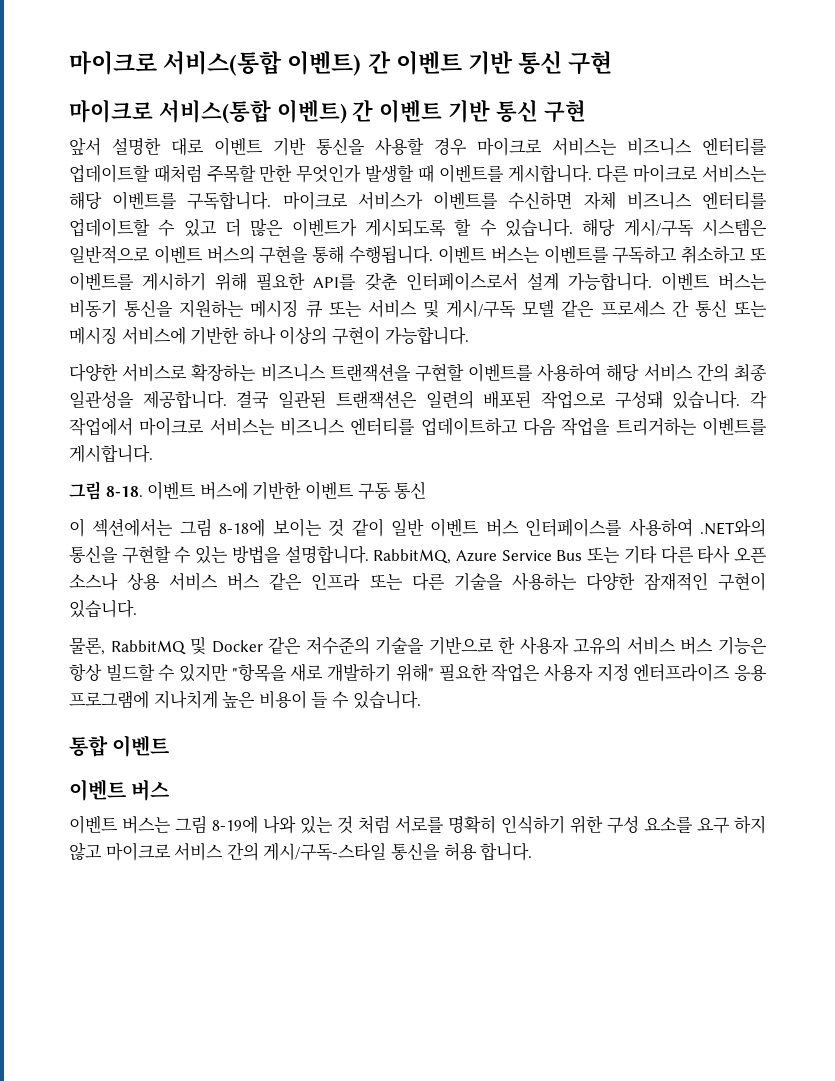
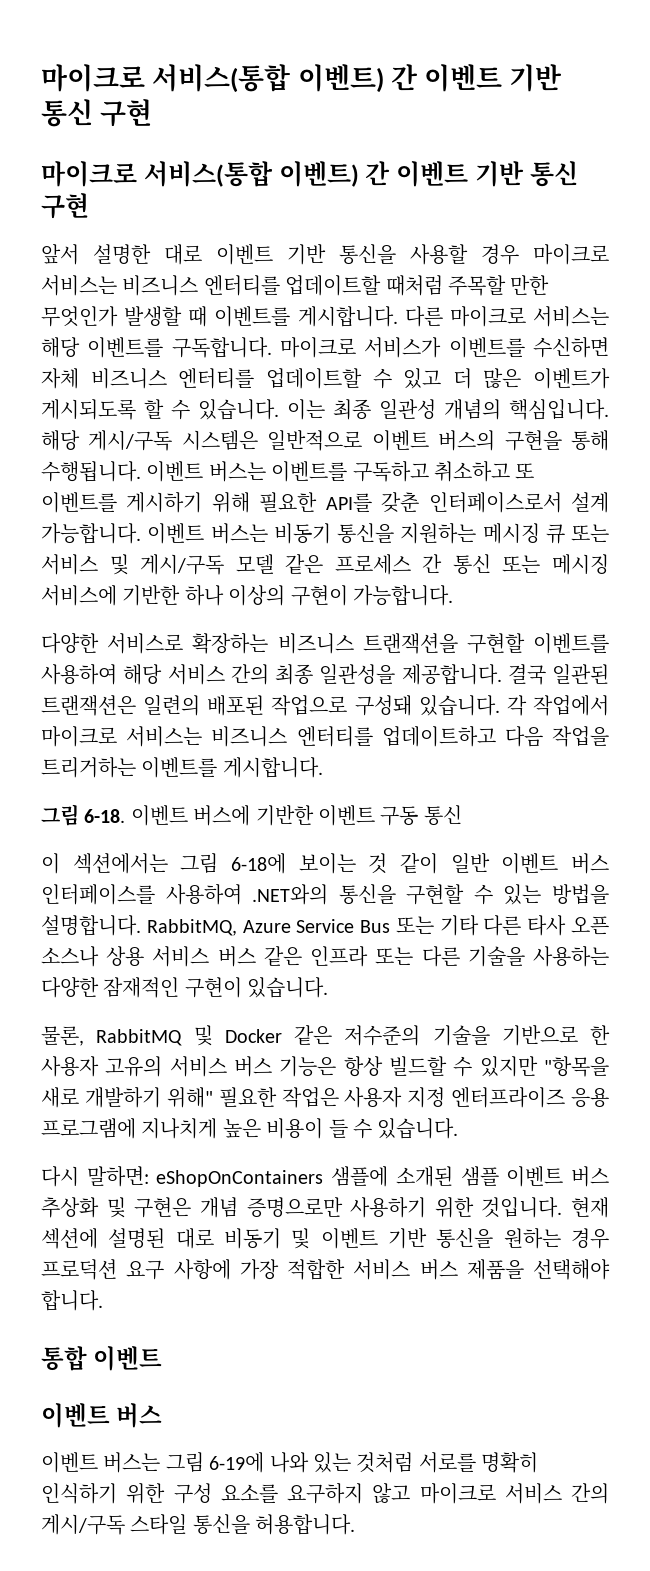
(573, 228) none -> [287,399,609,420] 이는 최종 일관성 개념의 핵심입니다.
[105,486,143,497] 8-18. -> [84,809,126,823] 6-18.
[219,519,266,537] 8-18에 -> [230,853,286,874] 6-18에
(421, 700) none -> [41,1166,609,1187] [41,1197,609,1218] [41,1228,609,1249] [41,1259,610,1280] [41,1290,103,1311] // 다시 말하면: eShopOnContainers 샘플에 소개된 샘플 이벤트 버스 추상화 및 구현은 개념 증명으로만 사용하기 위한 것입니다. 현재 섹션에 설명된 대로 비동기 및 이벤트 기반 통신을 원하는 경우 프로덕션 요구 사항에 가장 적합한 서비스 버스 제품을 선택해야 합니다.
[212,816,258,834] 8-19에 -> [209,1452,265,1473] 6-19에
[337,815,390,834] 것 처럼 -> [356,1452,414,1473] 것처럼
[697,816,766,834] 요구 하지 -> [287,1483,363,1504] 요구하지
[263,842,533,861] 게시/구독-스타일 통신을 허용 합니다. -> [41,1514,356,1535] 게시/구독 스타일 통신을 허용합니다.

